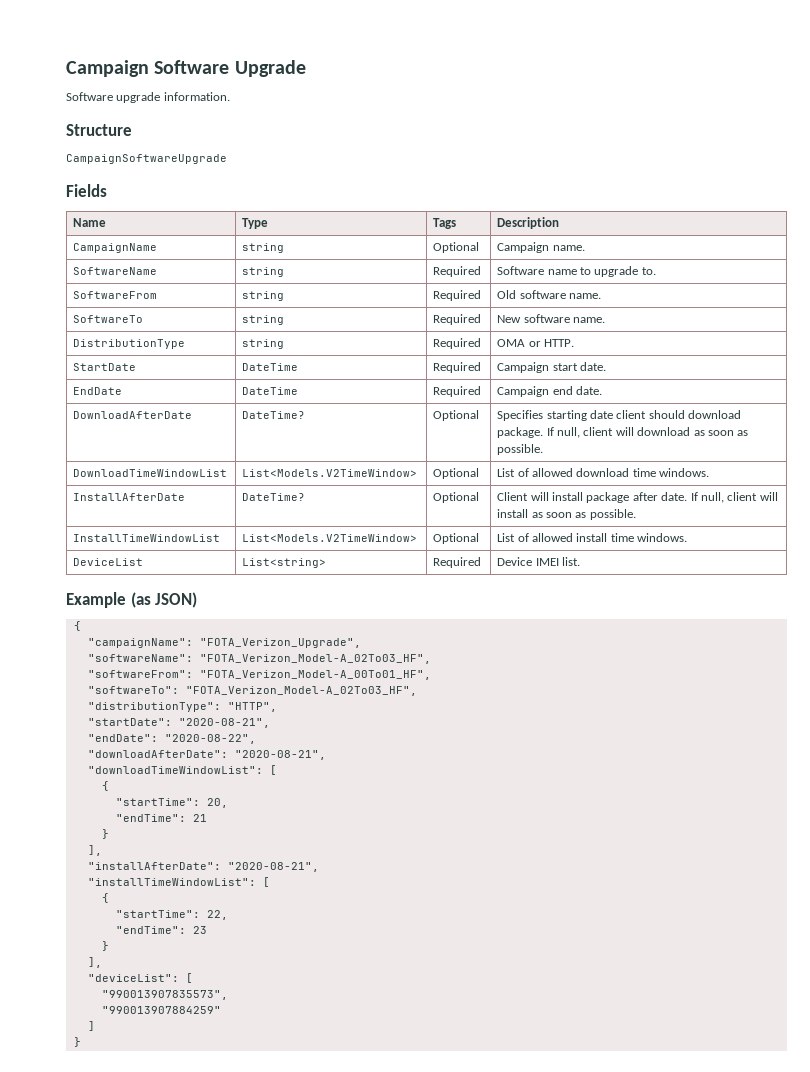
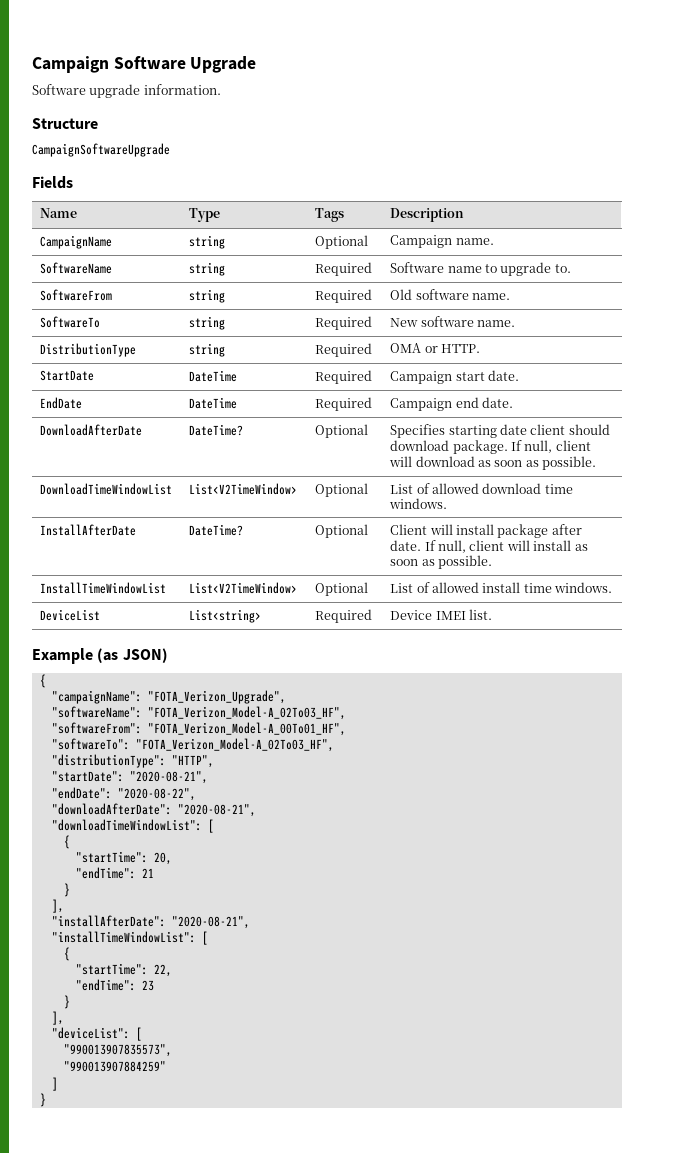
[242,469,418,477] List<Models.V2TimeWindow> -> [189,483,298,495] List<V2TimeWindow>
[242,534,418,542] List<Models.V2TimeWindow> -> [189,582,298,594] List<V2TimeWindow>

